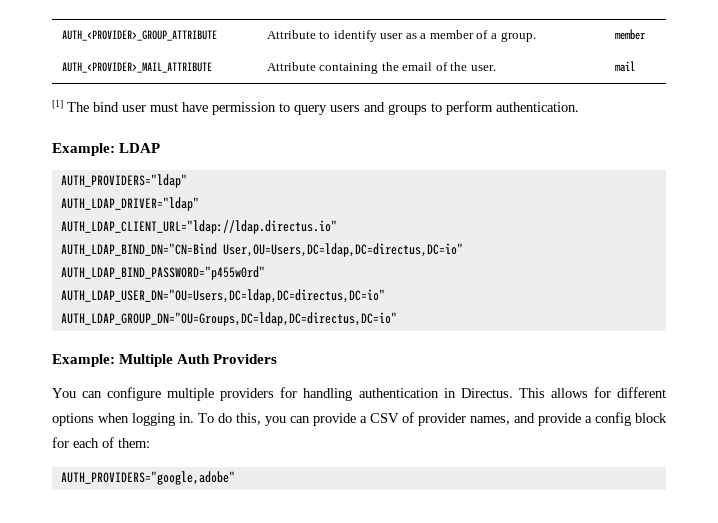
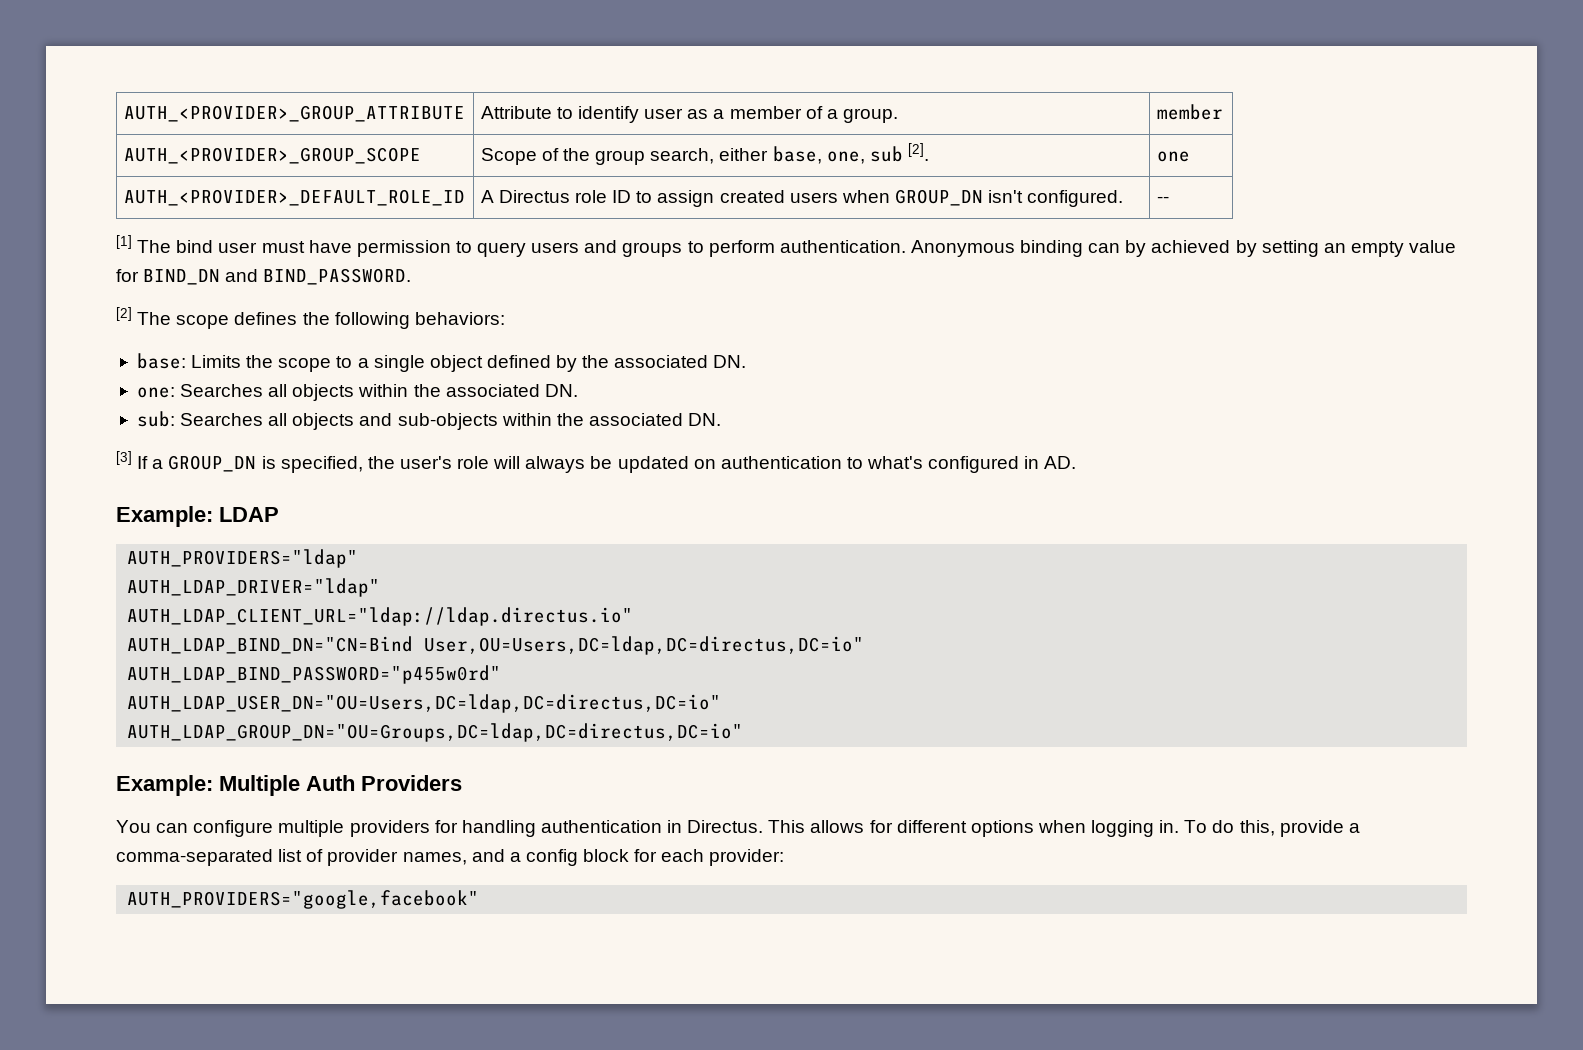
[61,62,212,73] [266,62,496,74] [614,61,635,72] AUTH_<PROVIDER>_MAIL_ATTRIBUTE | Attribute containing the email of the user. | mail -> [123,147,421,164] [480,143,930,165] [1156,151,1190,162] [123,189,465,206] [480,189,1124,207] [1156,196,1169,203] AUTH_<PROVIDER>_GROUP_SCOPE | Scope of the group search, either base, one, sub [2]. | one // AUTH_<PROVIDER>_DEFAULT_ROLE_ID | A Directus role ID to assign created users when GROUP_DN isn't configured. | --
(579, 107) none -> [910,240,1457,257] [116,268,412,285] [116,307,505,329] [136,353,747,372] [136,384,578,401] [136,411,722,430] [116,451,1077,473] Anonymous binding can by achieved by setting an empty value for BIND_DN and BIND_PASSWORD. // [2] The scope defines the following behaviors: // base: Limits the scope to a single object defined by the associated DN. // one: Searches all objects within the associated DN. // sub: Searches all objects and sub-objects within the associated DN. // [3] If a GROUP_DN is specified, the user's role will always be updated on authentication to what's configured in AD.
[265,413,399,426] you can provide a CSV -> [1279,820,1360,837] [116,849,303,866] provide a comma-separated list
[538,413,581,426] provide -> (505, 855) none
[102,437,150,448] [60,471,235,485] of them: // AUTH_PROVIDERS="google,adobe" -> [709,849,785,866] [127,890,480,909] provider: // AUTH_PROVIDERS="google,facebook"

